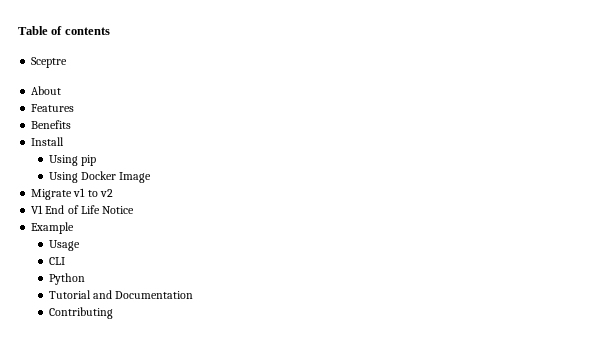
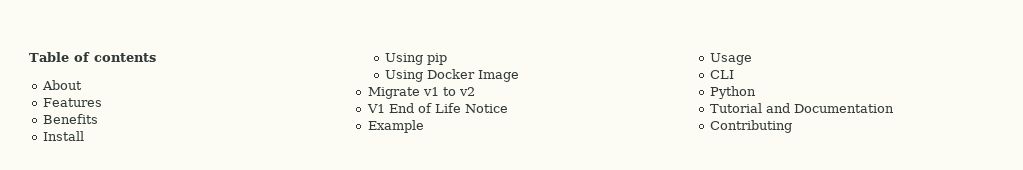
[31,57,68,68] // Sceptre -> (156, 57) none

